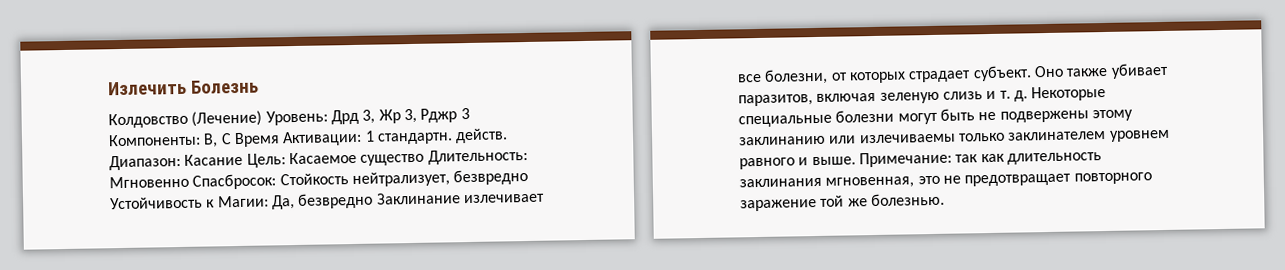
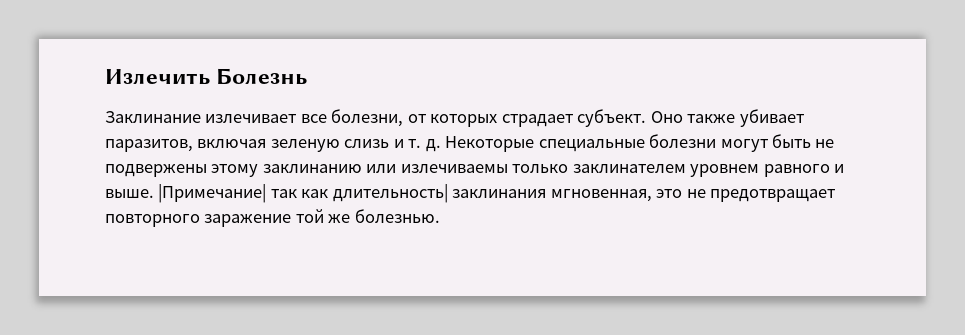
[108,107,470,129] [108,128,509,148] [109,148,528,171] [109,168,529,190] [110,192,374,210] Колдовство (Лечение) Уровень: Дрд 3, Жр 3, Рджр 3 Компоненты: В, С Время Активации: 1 стандартн. действ. Диапазон: Касание Цель: Касаемое существо Длительность: Мгновенно Спасбросок: Стойкость нейтрализует, безвредно Устойчивость к Магии: Да, безвредно -> (308, 76) none
[858,151,952,168] Примечание: -> [158,184,267,203] |Примечание|
[1006,152,1102,165] длительность -> [332,184,448,203] длительность|

